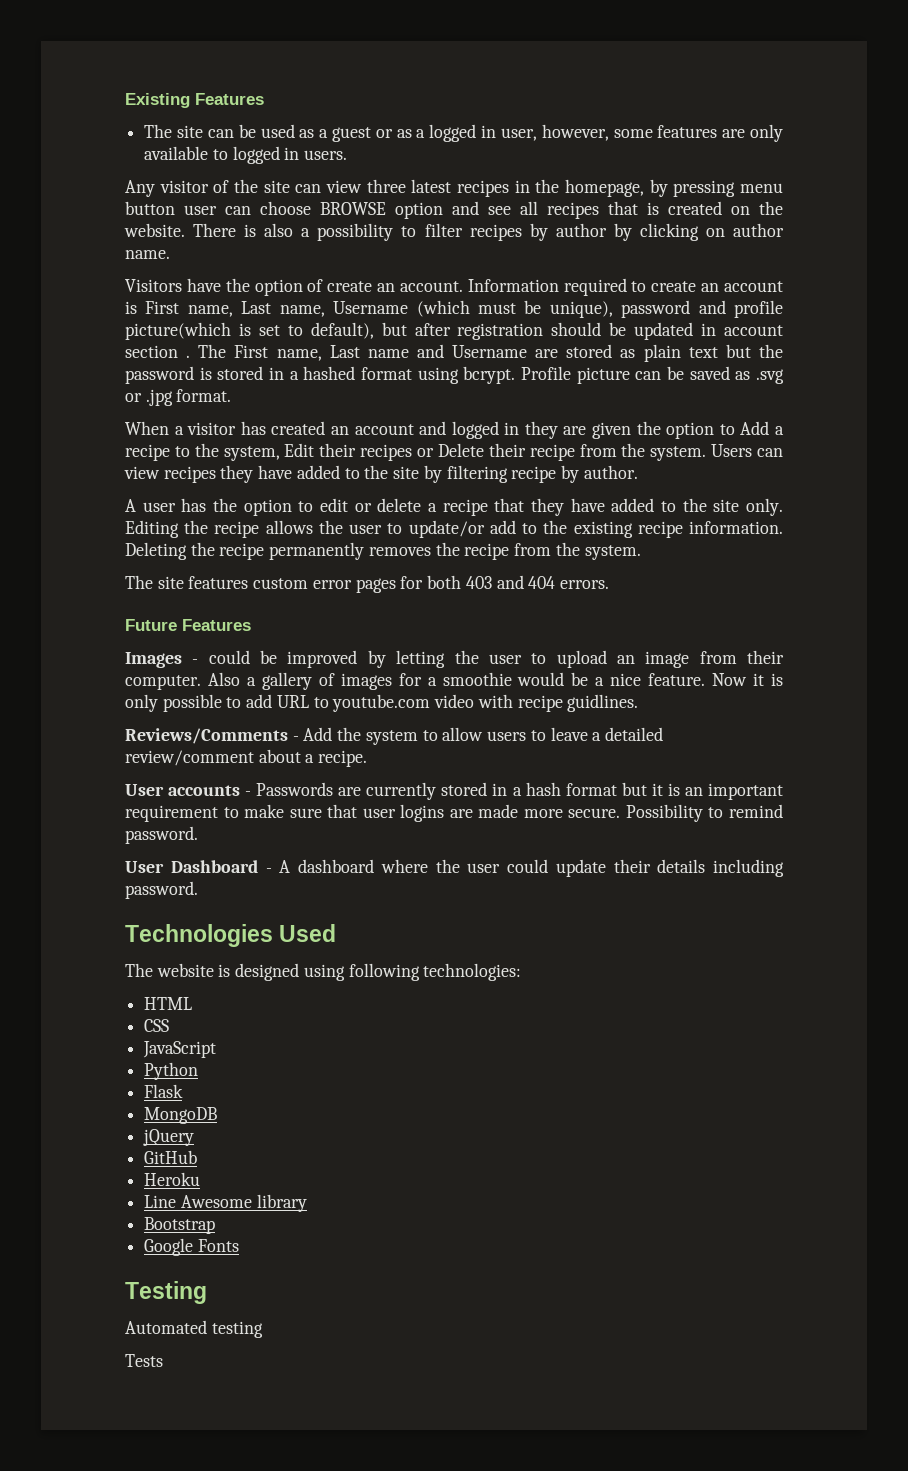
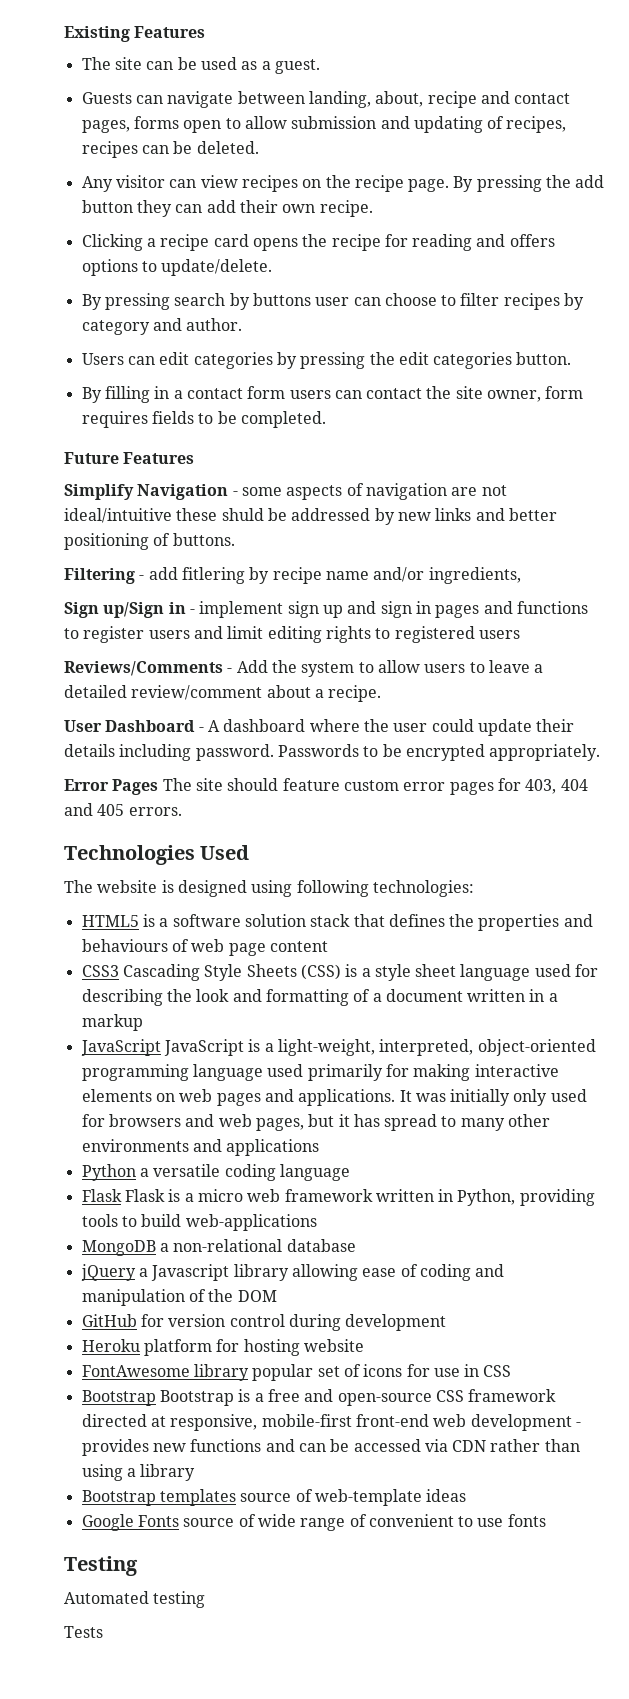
[331,124,784,142] [144,146,348,164] [125,179,783,197] [125,201,783,219] [124,223,784,241] [125,250,170,259] [125,278,783,296] [125,300,783,318] [125,322,783,340] [125,344,783,362] [125,366,784,384] [125,389,232,406] [125,421,784,439] [125,443,784,461] [124,465,638,483] [125,498,783,516] [125,520,783,538] [125,542,641,560] [125,575,609,593] [125,619,251,631] [125,650,784,668] [125,672,783,690] [125,694,639,712] guest or as a logged in user, however, some features are only available to logged in users. // Any visitor of the site can view three latest recipes in the homepage, by pressing menu button user can choose BROWSE option and see all recipes that is created on the website. There is also a possibility to filter recipes by author by clicking on author name. // Visitors have the option of create an account. Information required to create an account is First name, Last name, Username (which must be unique), password and profile picture(which is set to default), but after registration should be updated in account section . The First name, Last name and Username are stored as plain text but the password is stored in a hashed format using bcrypt. Profile picture can be saved as .svg or .jpg format. // When a visitor has created an account and logged in they are given the option to Add a recipe to the system, Edit their recipes or Delete their recipe from the system. Users can view recipes they have added to the site by filtering recipe by author. // A user has the option to edit or delete a recipe that they have added to the site only. Editing the recipe allows the user to update/or add to the existing recipe information. Deleting the recipe permanently removes the recipe from the system. // The site features custom error pages for both 403 and 404 errors. // Future Features // Images - could be improved by letting the user to upload an image from their computer. Also a gallery of images for a smoothie would be a nice feature. Now it is only possible to add URL to youtube.com video with recipe guidlines. -> [274,59,320,74] [81,91,571,108] [81,116,567,133] [81,141,259,158] [81,175,605,192] [81,200,373,217] [81,234,555,251] [81,259,273,276] [81,293,585,310] [81,318,243,335] [81,352,572,369] [81,386,584,403] [81,411,326,428] [64,452,195,464] [64,483,507,500] [64,508,557,525] [64,533,235,550] [64,567,521,584] [64,601,588,618] [64,626,520,643] guest. // Guests can navigate between landing, about, recipe and contact pages, forms open to allow submission and updating of recipes, recipes can be deleted. // Any visitor can view recipes on the recipe page. By pressing the add button they can add their own recipe. // Clicking a recipe card opens the recipe for reading and offers options to update/delete. // By pressing search by buttons user can choose to filter recipes by category and author. // Users can edit categories by pressing the edit categories button. // By filling in a contact form users can contact the site owner, form requires fields to be completed. // Future Features // Simplify Navigation - some aspects of navigation are not ideal/intuitive these shuld be addressed by new links and better positioning of buttons. // Filtering - add fitlering by recipe name and/or ingredients, // Sign up/Sign in - implement sign up and sign in pages and functions to register users and limit editing rights to registered users
[125,782,784,800] [125,804,784,822] [125,826,198,844] // User accounts - Passwords are currently stored in a hash format but it is an important requirement to make sure that user logins are made more secure. Possibility to remind password. -> (382, 693) none
(198, 890) none -> [277,744,601,761] [64,778,588,795] [64,803,182,816] Passwords to be encrypted appropriately. // Error Pages The site should feature custom error pages for 403, 404 and 405 errors.
[144,997,193,1010] [144,1019,170,1032] [143,1041,217,1058] [144,1062,199,1080] [144,1084,184,1098] [144,1107,218,1124] [143,1129,195,1146] [144,1150,198,1164] [144,1172,201,1186] [144,1194,307,1212] [144,1217,216,1234] [144,1238,239,1256] HTML // CSS // JavaScript // Python // Flask // MongoDB // jQuery // GitHub // Heroku // Line Awesome library // Bootstrap // Google Fonts -> [81,914,593,931] [81,939,328,956] [81,964,599,981] [81,989,558,1006] [81,1014,143,1031] [80,1039,596,1056] [81,1064,559,1081] [81,1089,587,1106] [81,1114,551,1131] [81,1139,320,1156] [81,1164,350,1181] [81,1189,595,1206] [81,1214,317,1231] [81,1239,356,1256] [80,1264,505,1281] [81,1289,277,1306] [81,1314,447,1331] [81,1339,364,1356] [81,1364,512,1381] [81,1389,557,1406] [81,1414,581,1431] [81,1439,580,1456] [81,1464,196,1481] [81,1489,467,1506] [81,1514,546,1531] HTML5 is a software solution stack that defines the properties and behaviours of web page content // CSS3 Cascading Style Sheets (CSS) is a style sheet language used for describing the look and formatting of a document written in a markup // JavaScript JavaScript is a light-weight, interpreted, object-oriented programming language used primarily for making interactive elements on web pages and applications. It was initially only used for browsers and web pages, but it has spread to many other environments and applications // Python a versatile coding language // Flask Flask is a micro web framework written in Python, providing tools to build web-applications // MongoDB a non-relational database // jQuery a Javascript library allowing ease of coding and manipulation of the DOM // GitHub for version control during development // Heroku platform for hosting website // FontAwesome library popular set of icons for use in CSS // Bootstrap Bootstrap is a free and open-source CSS framework directed at responsive, mobile-first front-end web development - provides new functions and can be accessed via CDN rather than using a library // Bootstrap templates source of web-template ideas // Google Fonts source of wide range of convenient to use fonts

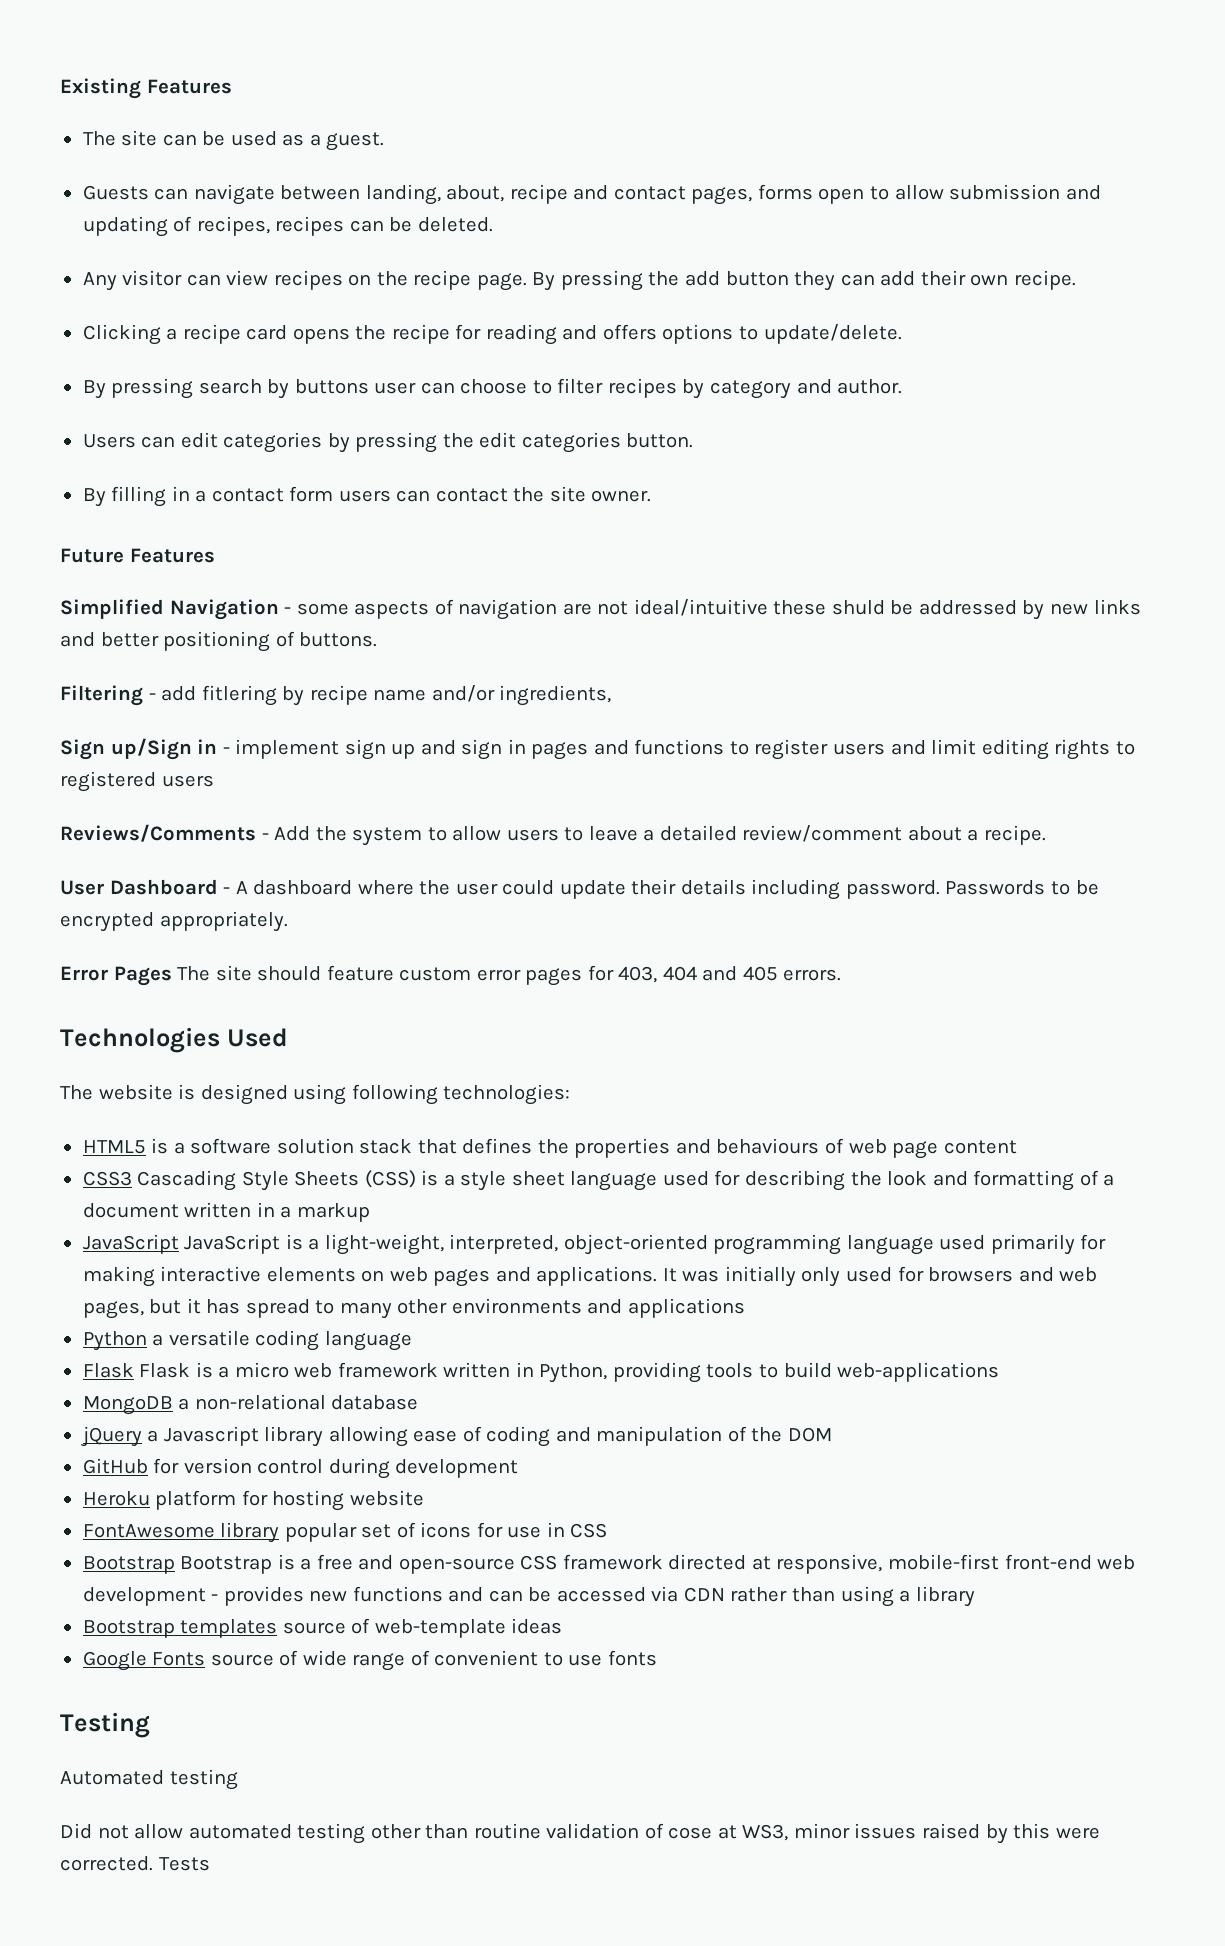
[487,386,584,402] [81,411,326,428] owner, form requires fields to be completed. -> [591,490,652,502] owner.
[64,484,134,500] Simplify -> [60,599,164,619] Simplified
(206, 1599) none -> [60,1823,1100,1844] [60,1856,153,1871] Did not allow automated testing other than routine validation of cose at WS3, minor issues raised by this were corrected.

